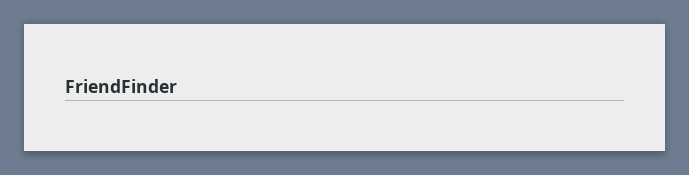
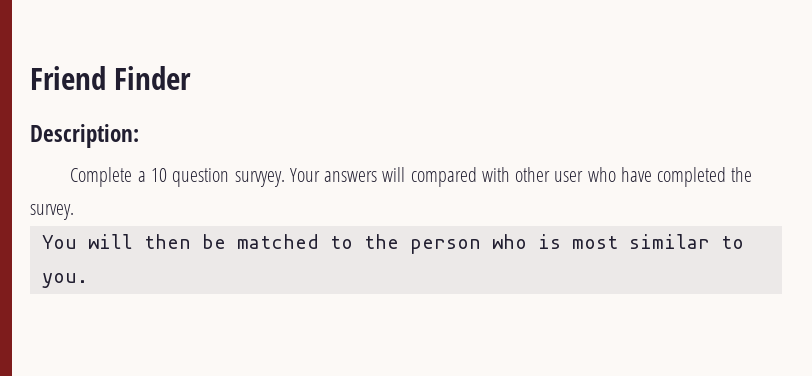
[65,79,177,93] FriendFinder -> [30,66,192,90] [30,124,139,148] [70,167,753,187] [30,204,74,220] [41,234,744,254] [41,273,88,288] Friend Finder // Description: // Complete a 10 question survyey. Your answers will compared with other user who have completed the survey. // You will then be matched to the person who is most similar to you.

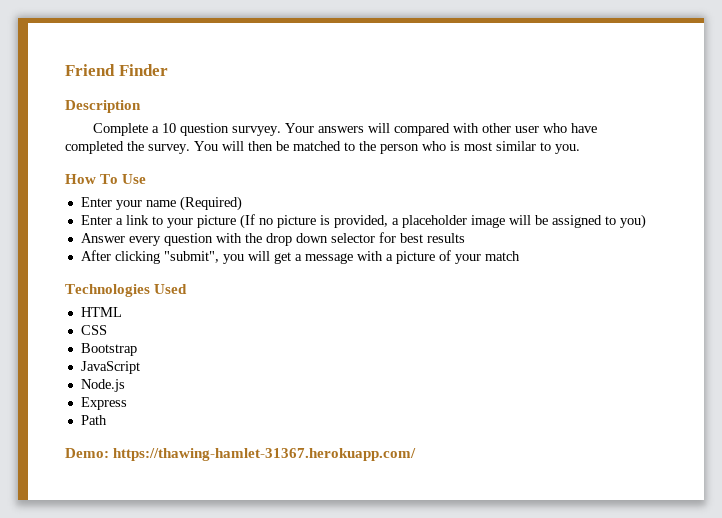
[30,124,139,148] Description: -> [65,100,141,113] Description
(74, 212) // -> (190, 149) none
(88, 280) none -> [65,174,147,184] [80,196,242,211] [80,214,646,229] [80,232,465,246] [80,250,520,264] [65,284,188,297] [80,307,122,317] [80,325,107,335] [80,343,137,356] [80,361,140,374] [80,379,125,392] [80,397,127,410] [80,415,107,425] [65,448,417,461] // How To Use // Enter your name (Required) // Enter a link to your picture (If no picture is provided, a placeholder image will be assigned to you) // Answer every question with the drop down selector for best results // After clicking "submit", you will get a message with a picture of your match // Technologies Used // HTML // CSS // Bootstrap // JavaScript // Node.js // Express // Path // Demo: https://thawing-hamlet-31367.herokuapp.com/

